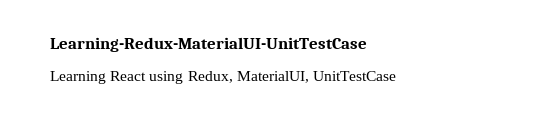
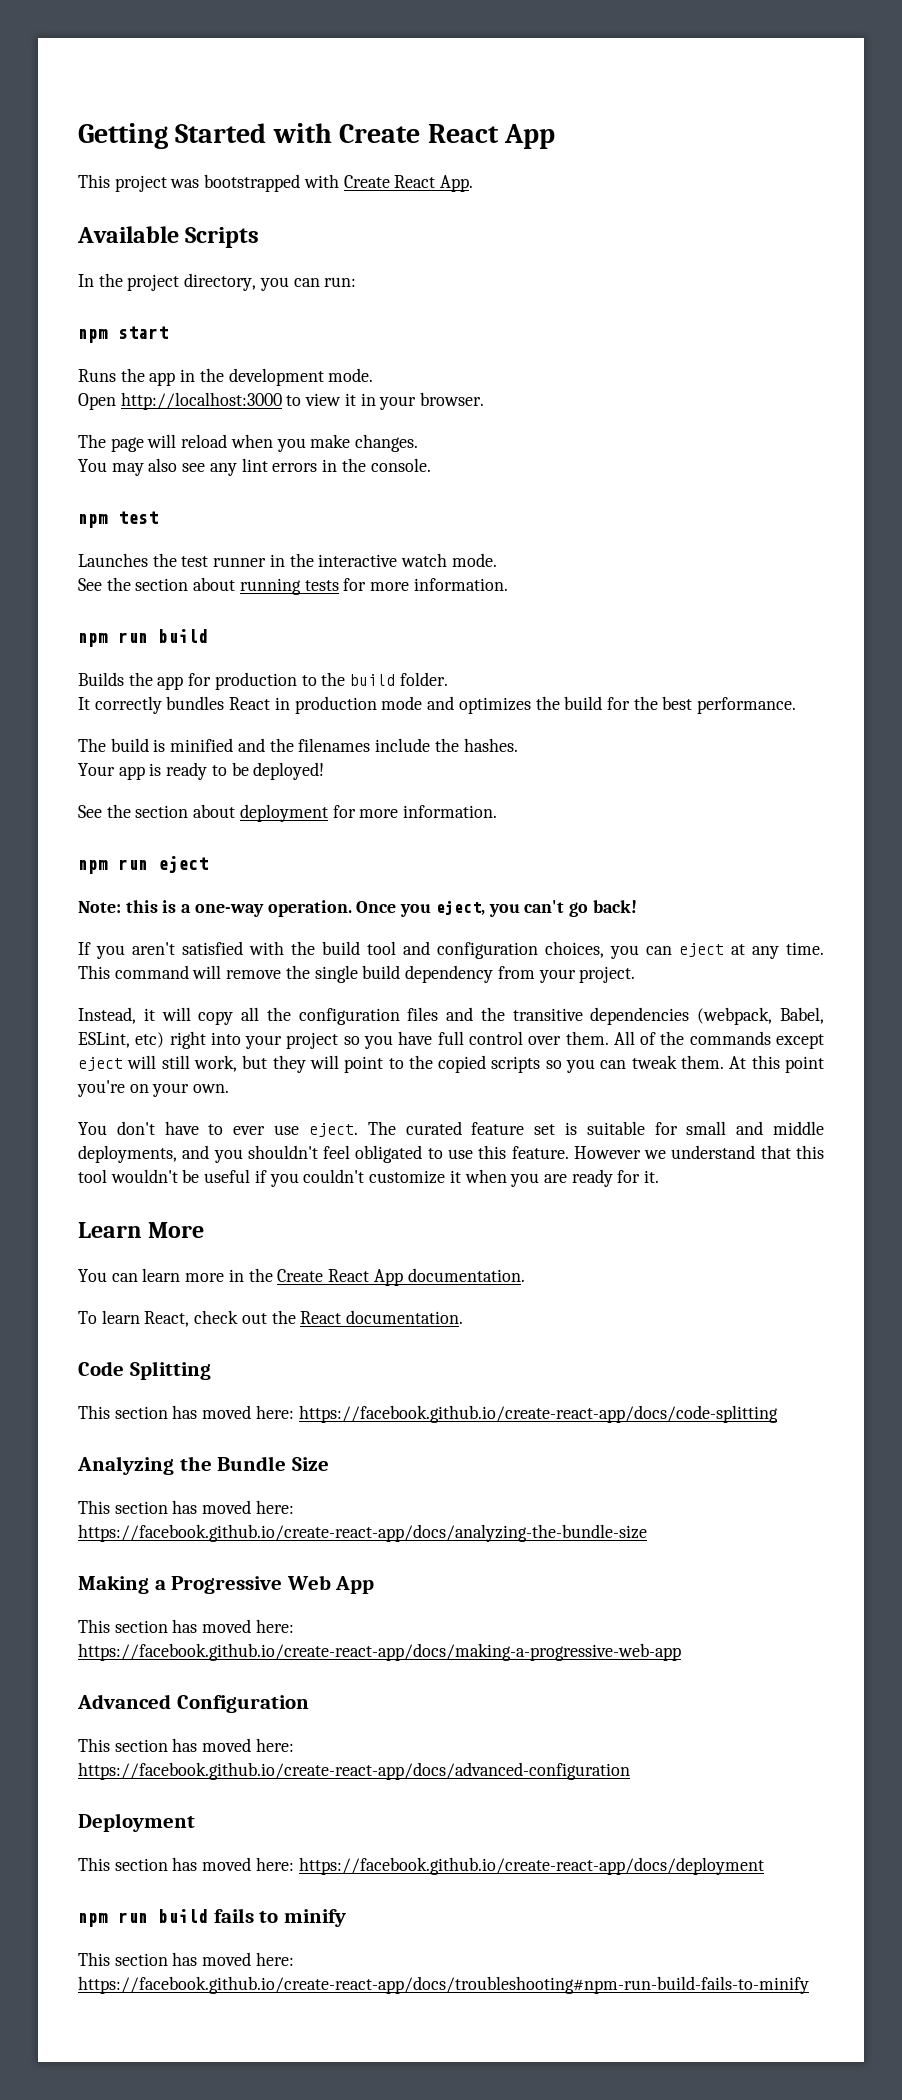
[50,37,367,52] [50,71,396,84] Learning-Redux-MaterialUI-UnitTestCase // Learning React using Redux, MaterialUI, UnitTestCase -> [78,123,556,149] [78,174,474,192] [77,226,260,248] [78,273,357,291] [78,326,168,343] [78,368,374,386] [78,392,485,410] [78,434,419,452] [78,458,431,476] [78,511,158,528] [78,553,497,567] [78,577,508,595] [78,629,208,647] [78,672,448,690] [78,696,797,714] [78,738,518,752] [78,762,325,780] [78,804,498,822] [78,856,208,874] [78,900,637,917] [78,941,824,959] [78,965,636,983] [78,1007,824,1025] [78,1031,824,1049] [78,1055,824,1073] [77,1080,230,1097] [78,1121,824,1137] [78,1145,825,1163] [78,1169,660,1187] [78,1222,205,1238] [78,1268,525,1286] [78,1310,464,1327] [78,1361,211,1380] [78,1405,778,1423] [77,1456,329,1475] [78,1500,294,1514] [78,1524,647,1542] [78,1575,375,1594] [78,1619,294,1633] [78,1643,681,1661] [77,1694,309,1713] [78,1738,294,1752] [78,1762,630,1780] [78,1813,195,1832] [78,1857,764,1875] [78,1908,346,1927] [78,1952,294,1966] [78,1976,809,1994] Getting Started with Create React App // This project was bootstrapped with Create React App. // Available Scripts // In the project directory, you can run: // npm start // Runs the app in the development mode. // Open http://localhost:3000 to view it in your browser. // The page will reload when you make changes. // You may also see any lint errors in the console. // npm test // Launches the test runner in the interactive watch mode. // See the section about running tests for more information. // npm run build // Builds the app for production to the build folder. // It correctly bundles React in production mode and optimizes the build for the best performance. // The build is minified and the filenames include the hashes. // Your app is ready to be deployed! // See the section about deployment for more information. // npm run eject // Note: this is a one-way operation. Once you eject, you can't go back! // If you aren't satisfied with the build tool and configuration choices, you can eject at any time. This command will remove the single build dependency from your project. // Instead, it will copy all the configuration files and the transitive dependencies (webpack, Babel, ESLint, etc) right into your project so you have full control over them. All of the commands except eject will still work, but they will point to the copied scripts so you can tweak them. At this point you're on your own. // You don't have to ever use eject. The curated feature set is suitable for small and middle deployments, and you shouldn't feel obligated to use this feature. However we understand that this tool wouldn't be useful if you couldn't customize it when you are ready for it. // Learn More // You can learn more in the Create React App documentation. // To learn React, check out the React documentation. // Code Splitting // This section has moved here: https://facebook.github.io/create-react-app/docs/code-splitting // Analyzing the Bundle Size // This section has moved here: https://facebook.github.io/create-react-app/docs/analyzing-the-bundle-size // Making a Progressive Web App // This section has moved here: https://facebook.github.io/create-react-app/docs/making-a-progressive-web-app // Advanced Configuration // This section has moved here: https://facebook.github.io/create-react-app/docs/advanced-configuration // Deployment // This section has moved here: https://facebook.github.io/create-react-app/docs/deployment // npm run build fails to minify // This section has moved here: https://facebook.github.io/create-react-app/docs/troubleshooting#npm-run-build-fails-to-minify

